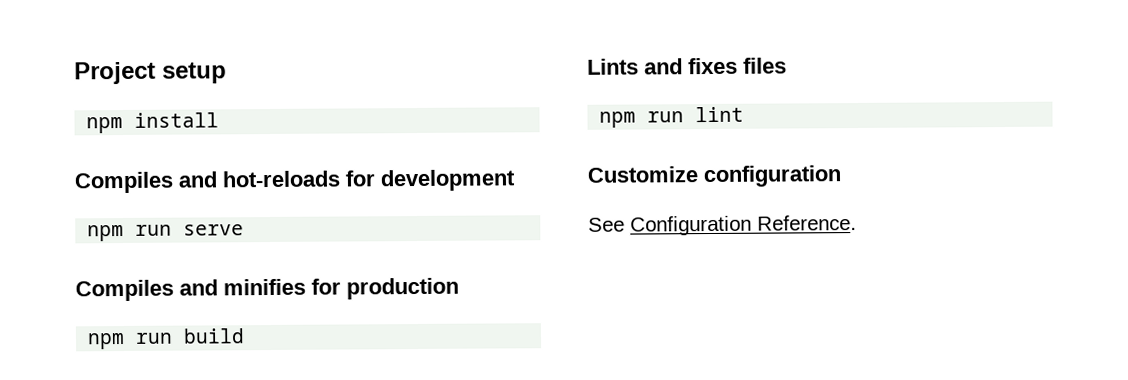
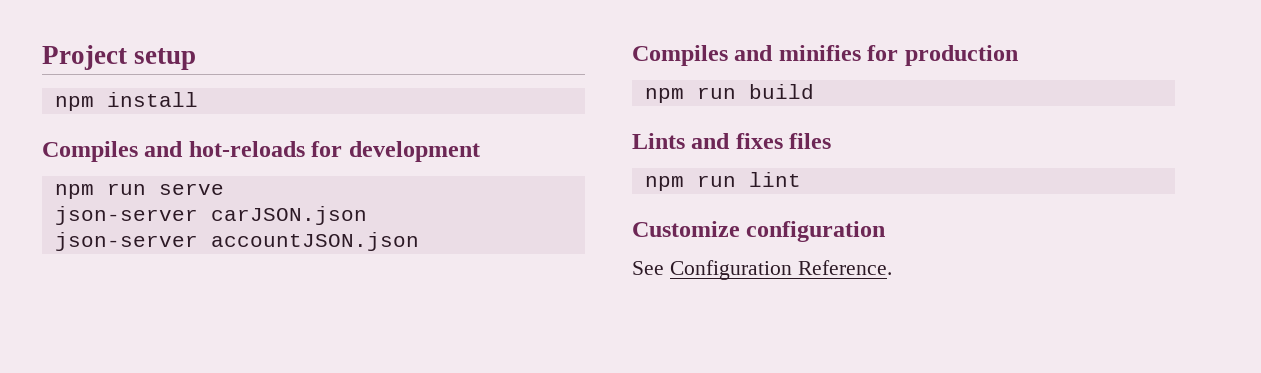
(245, 230) none -> [54,206,367,225] [54,232,419,251] // json-server carJSON.json // json-server accountJSON.json

